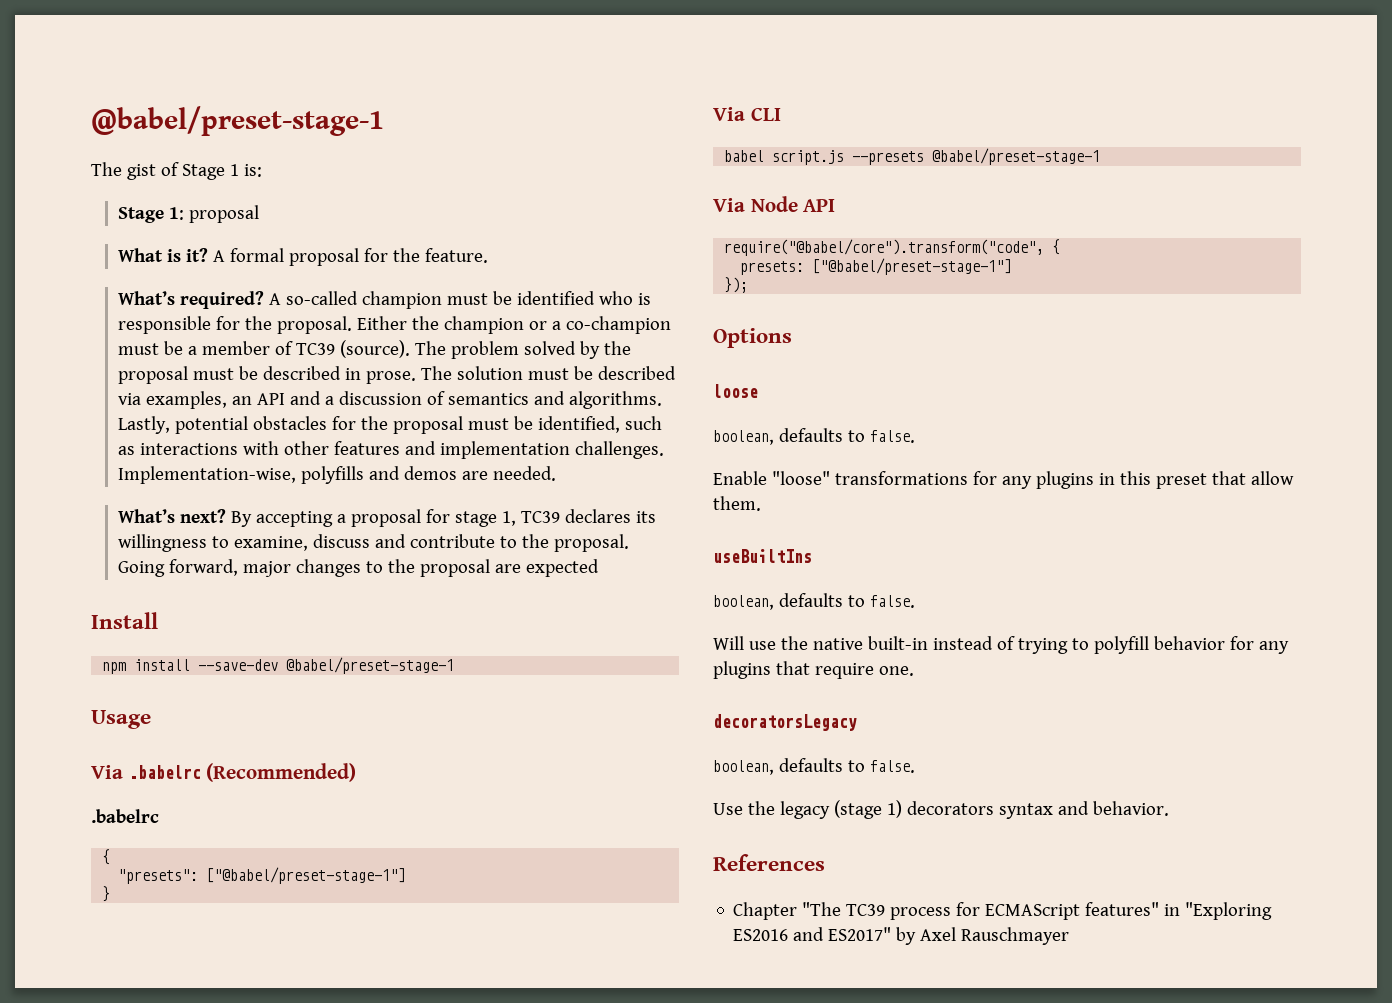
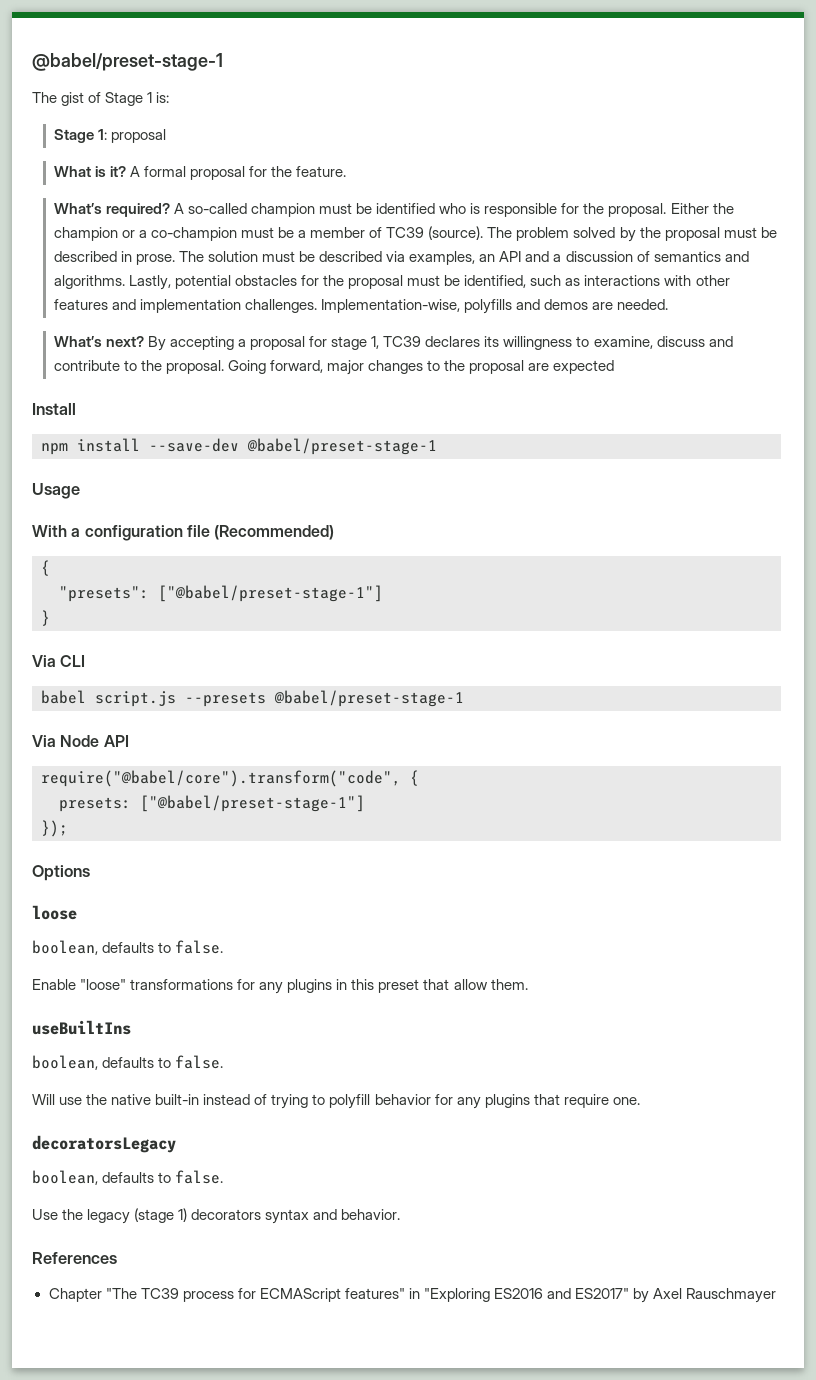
[91,765,201,779] Via .babelrc -> [32,525,210,541] With a configuration file
[91,809,159,823] // .babelrc -> (335, 532) none

